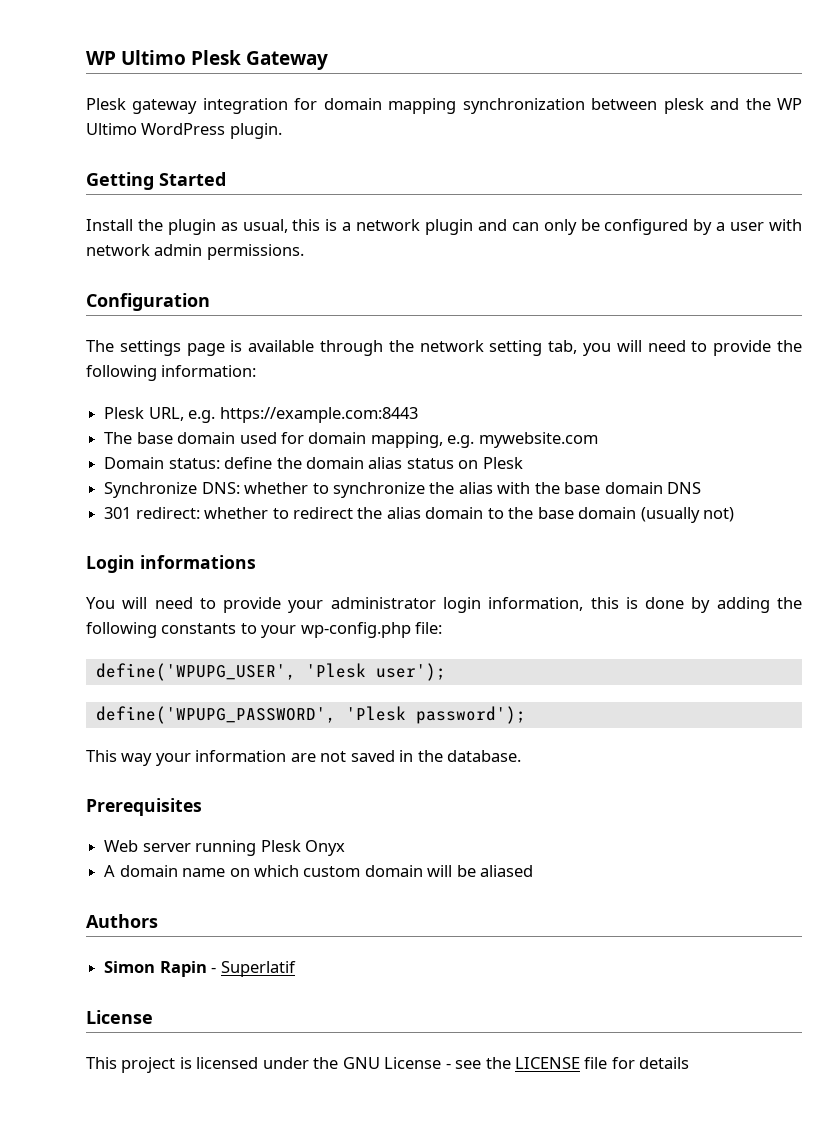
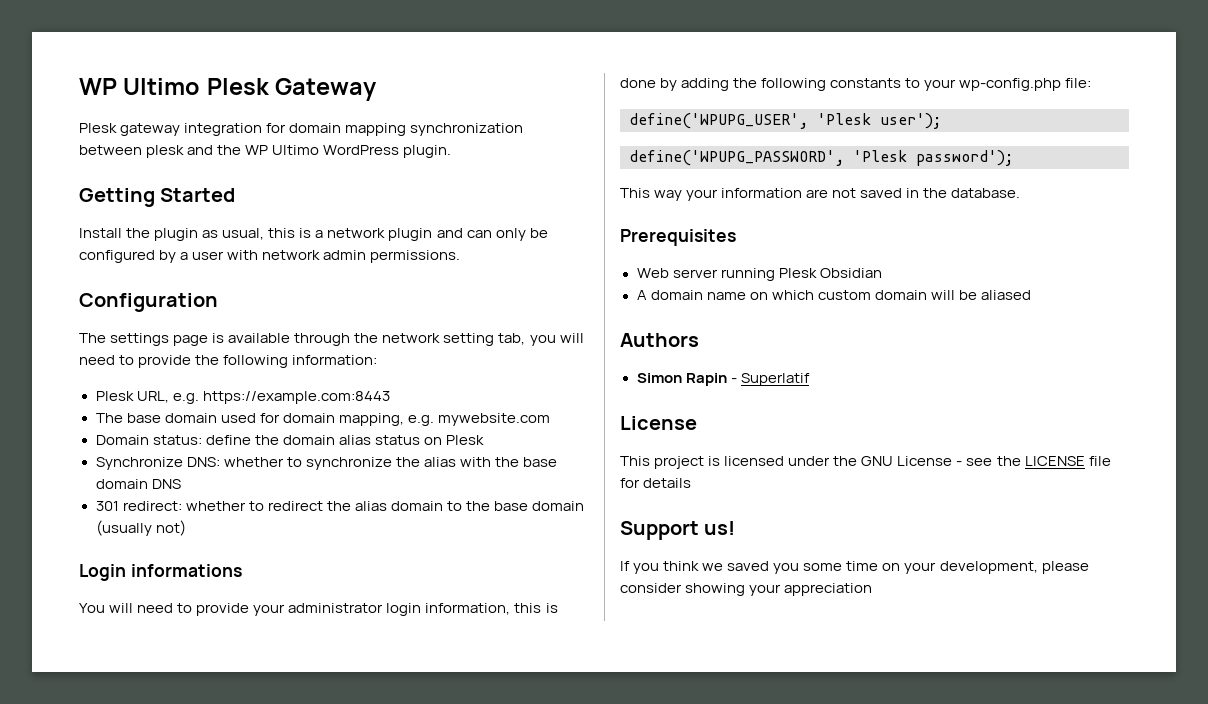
[304,840,345,856] Onyx -> [819,268,882,278] Obsidian
(690, 1063) none -> [620,521,736,540] [620,561,1089,574] [620,583,873,596] // Support us! // If you think we saved you some time on your development, please consider showing your appreciation

